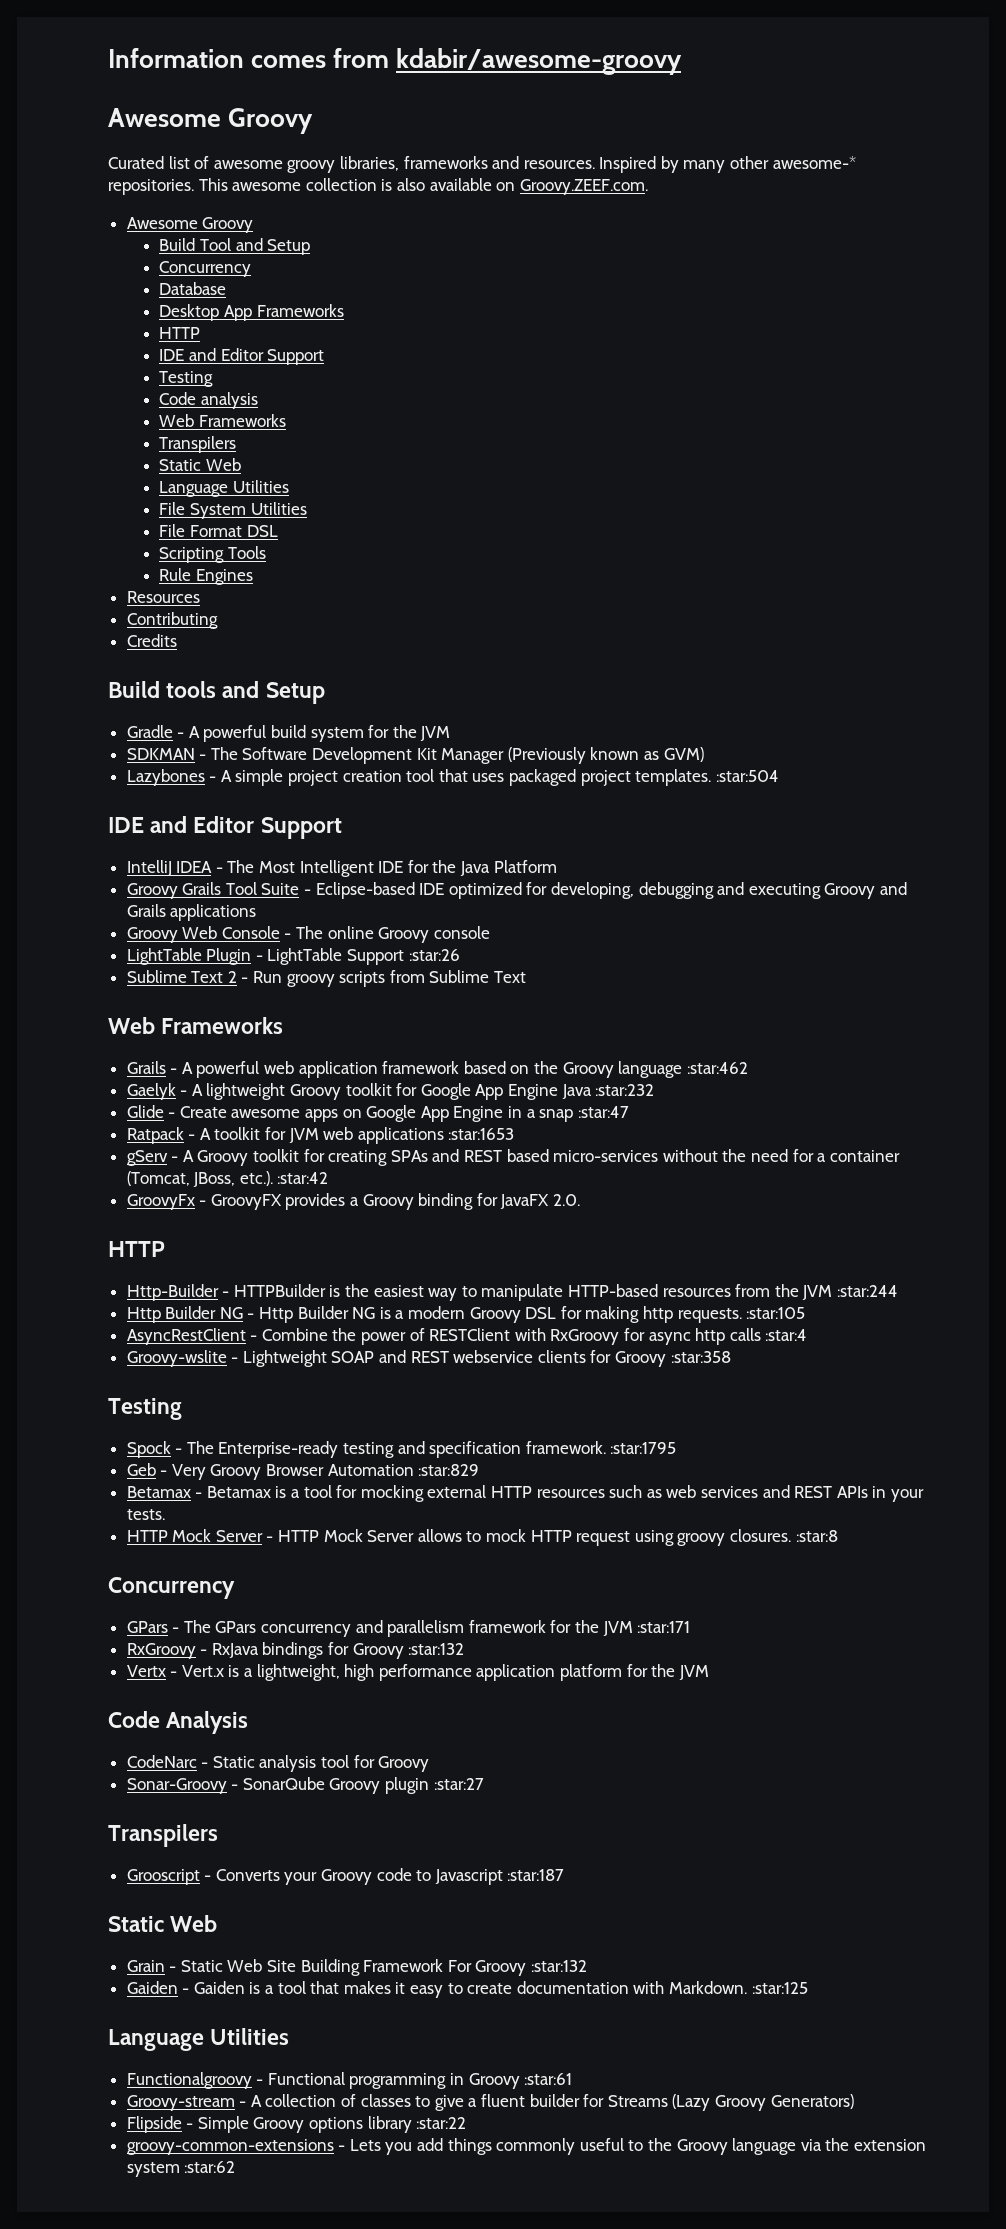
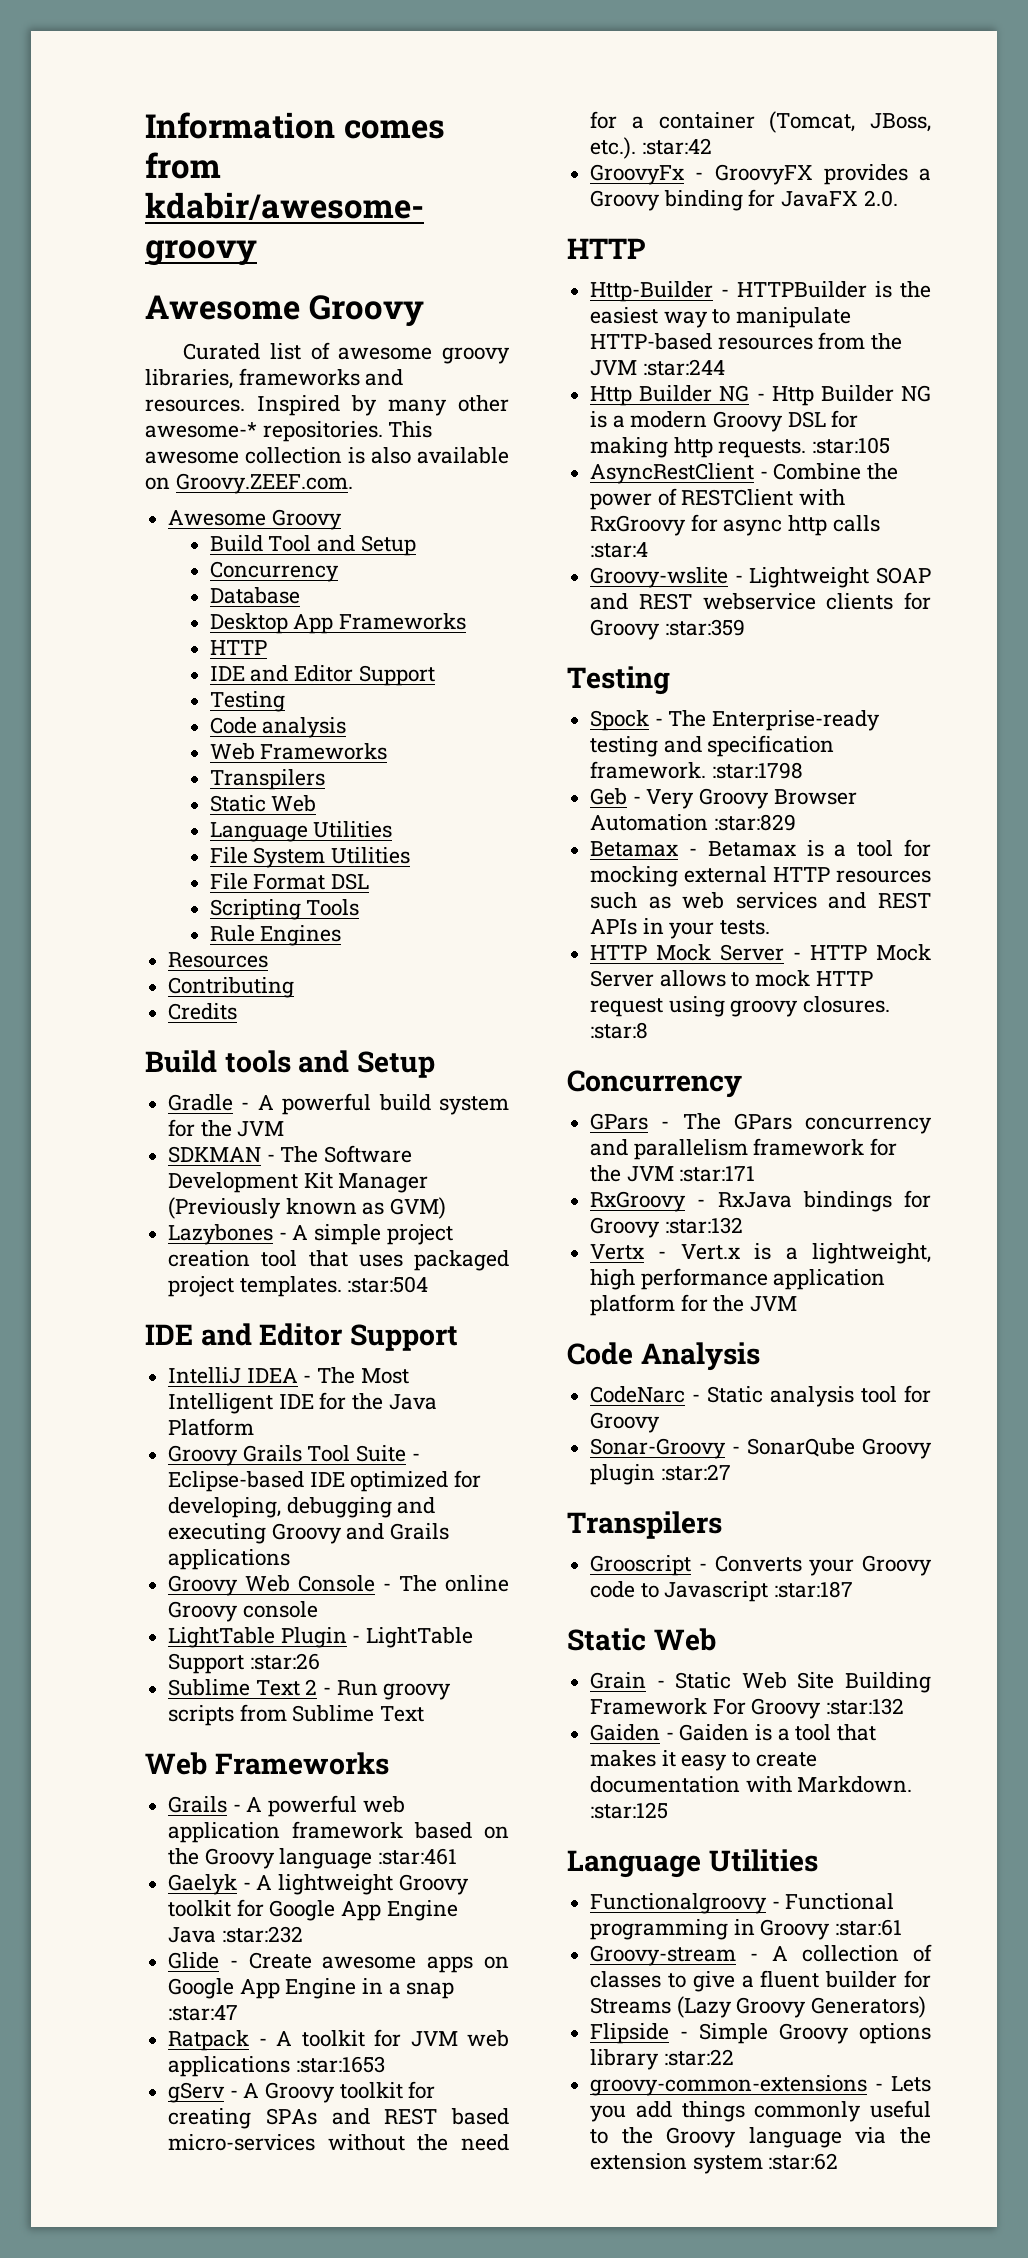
[686,1062,748,1074] :star:462 -> [378,1848,458,1865] :star:461
[670,1351,731,1363] :star:358 -> [664,619,745,636] :star:359
[610,1442,677,1454] :star:1795 -> [711,762,803,779] :star:1798

